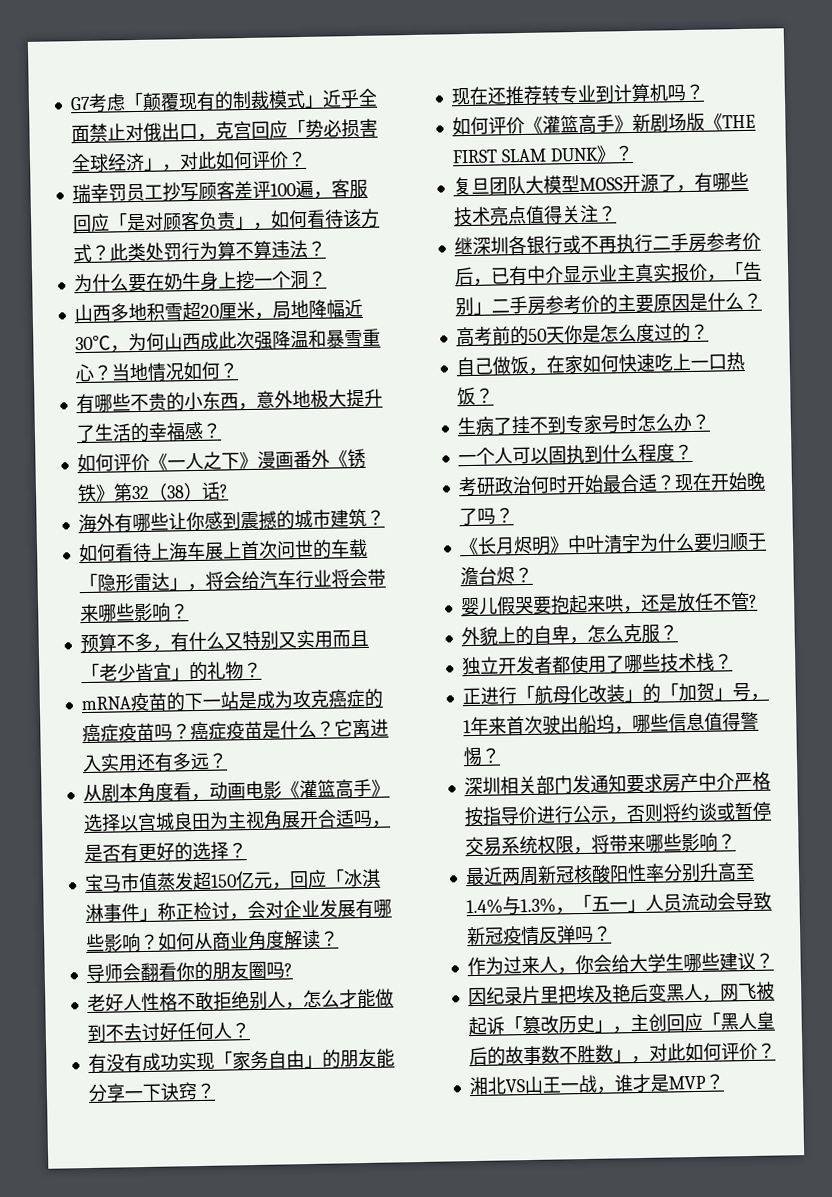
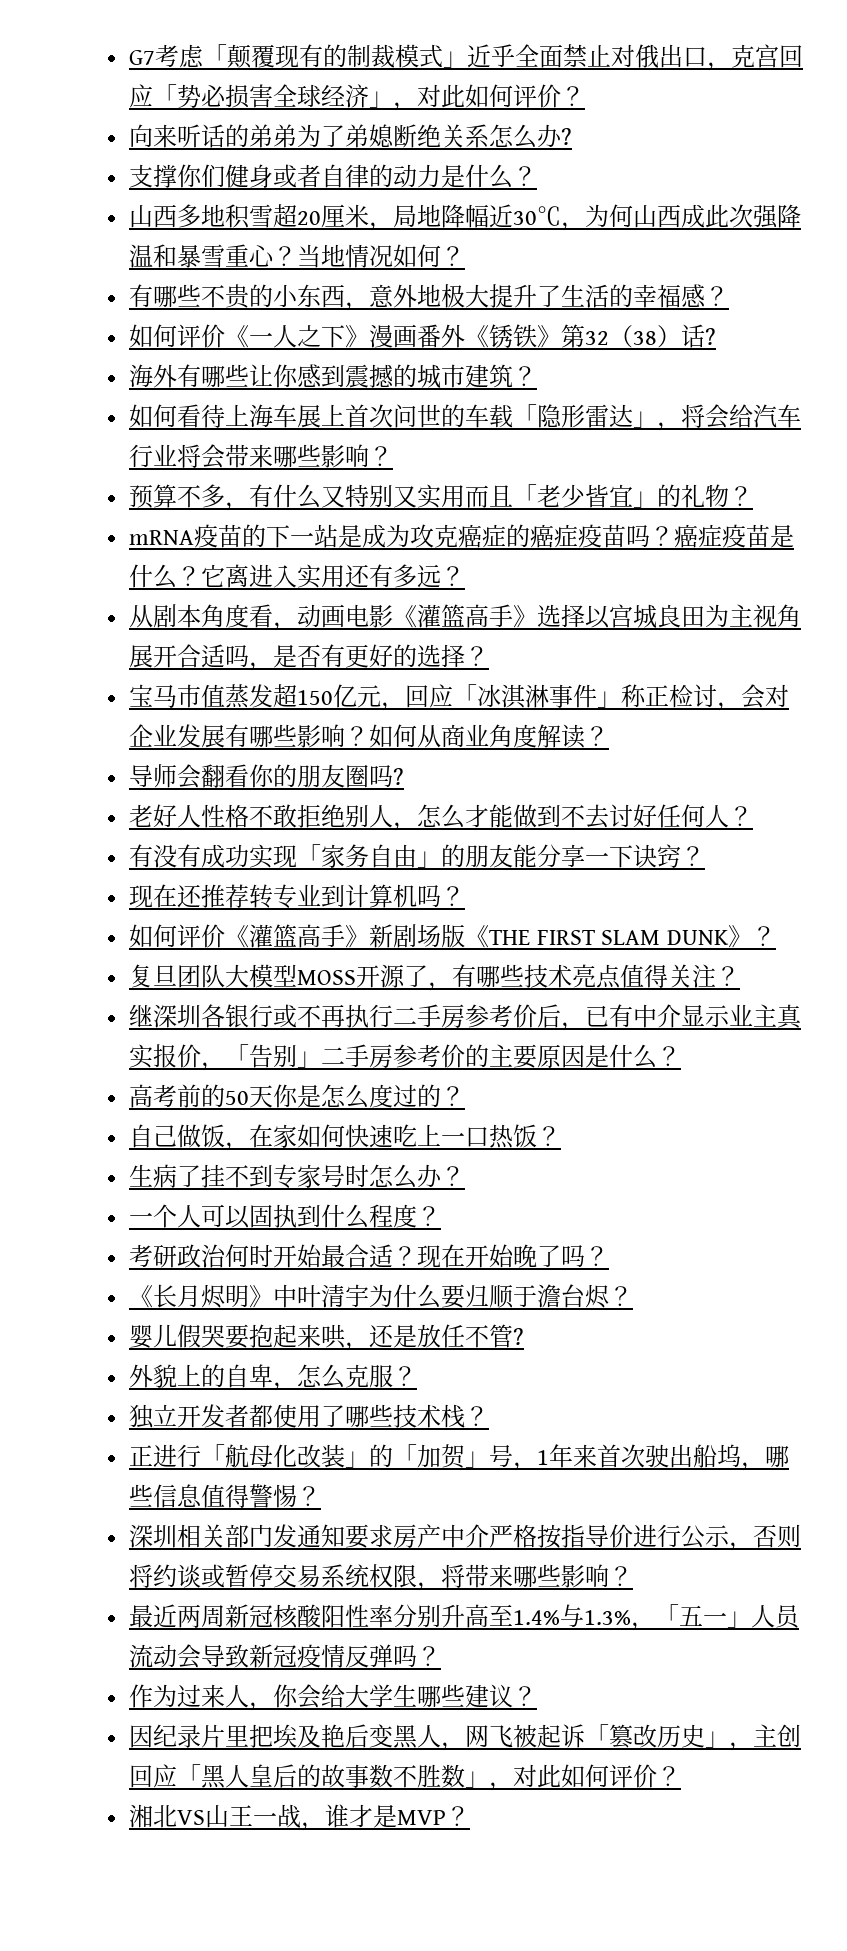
[71,179,368,203] [71,208,380,233] [72,239,326,263] [73,269,309,293] 瑞幸罚员工抄写顾客差评100遍，客服回应「是对顾客负责」，如何看待该方式？此类处罚行为算不算违法？ // 为什么要在奶牛身上挖一个洞 -> [129,124,573,149] [129,164,514,189] 向来听话的弟弟为了弟媳断绝关系怎么办? // 支撑你们健身或者自律的动力是什么

